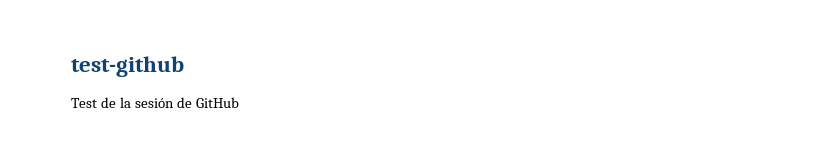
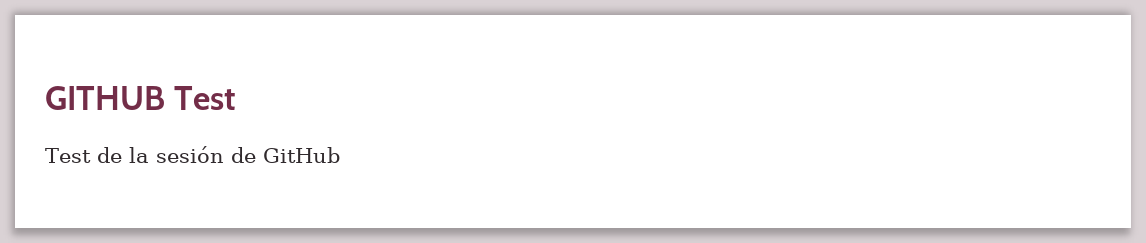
[71,56,184,77] test-github -> [45,86,237,110] GITHUB Test

